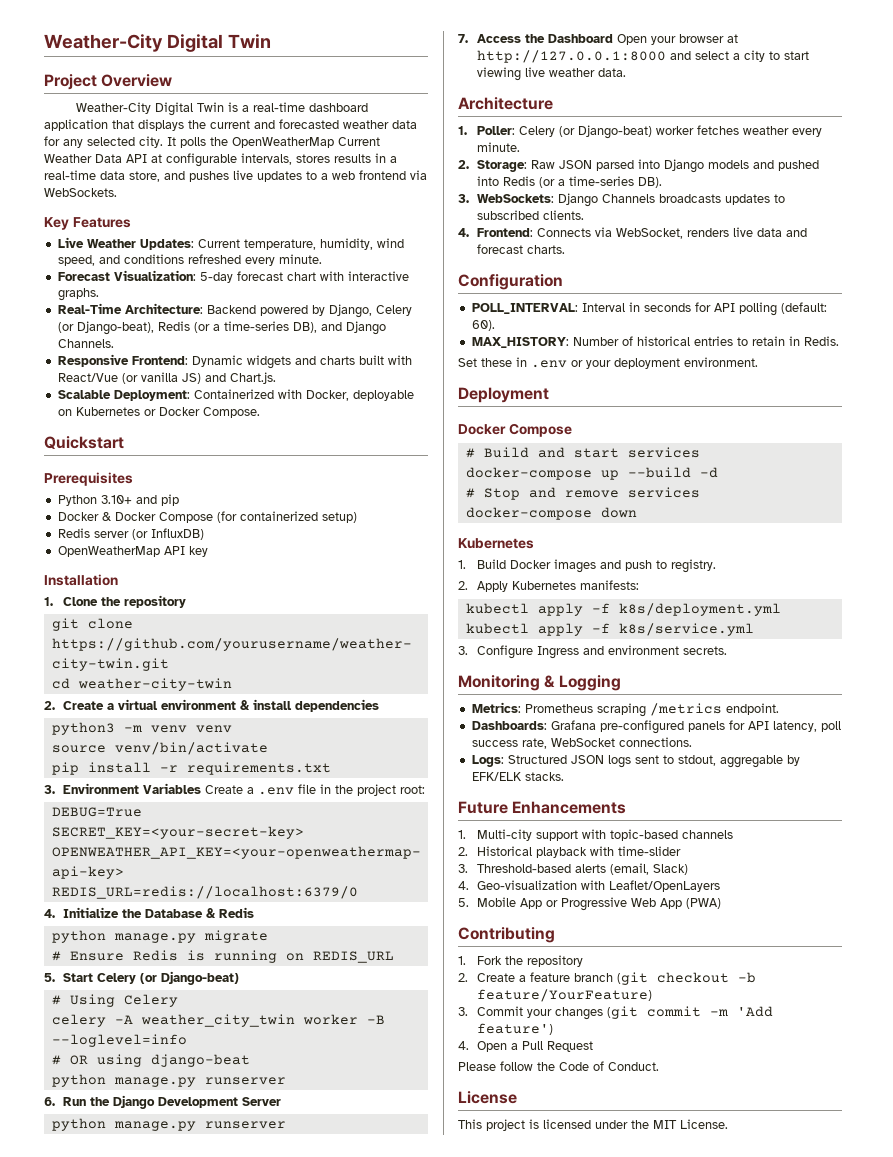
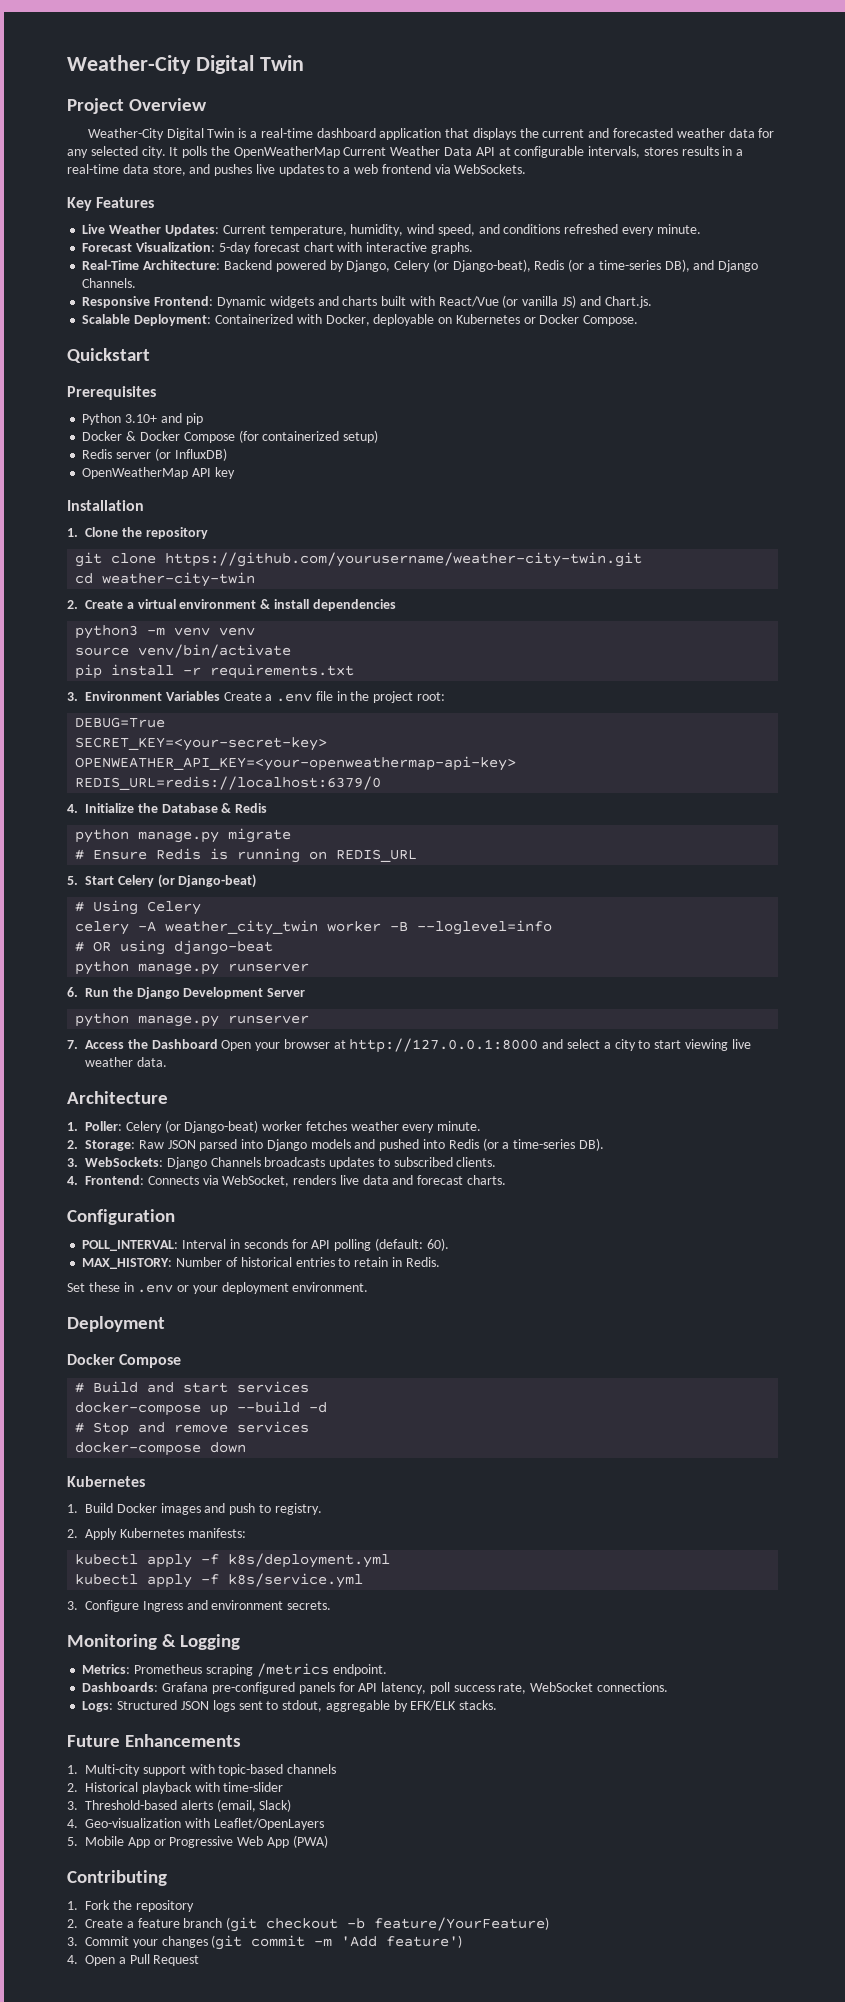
[458,1061,659,1071] [458,1091,517,1104] [458,1119,728,1131] // Please follow the Code of Conduct. // License // This project is licensed under the MIT License. -> (200, 1960) none

